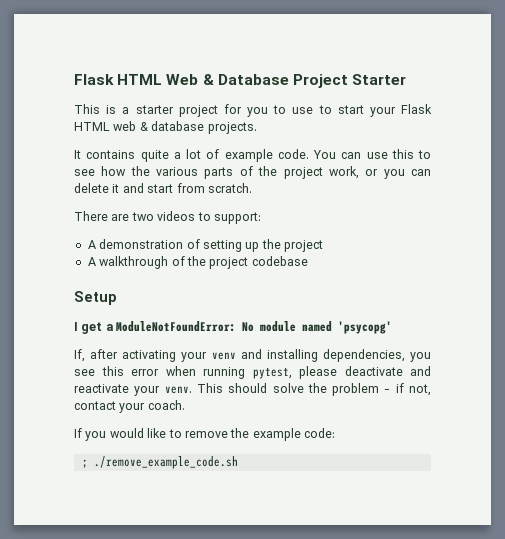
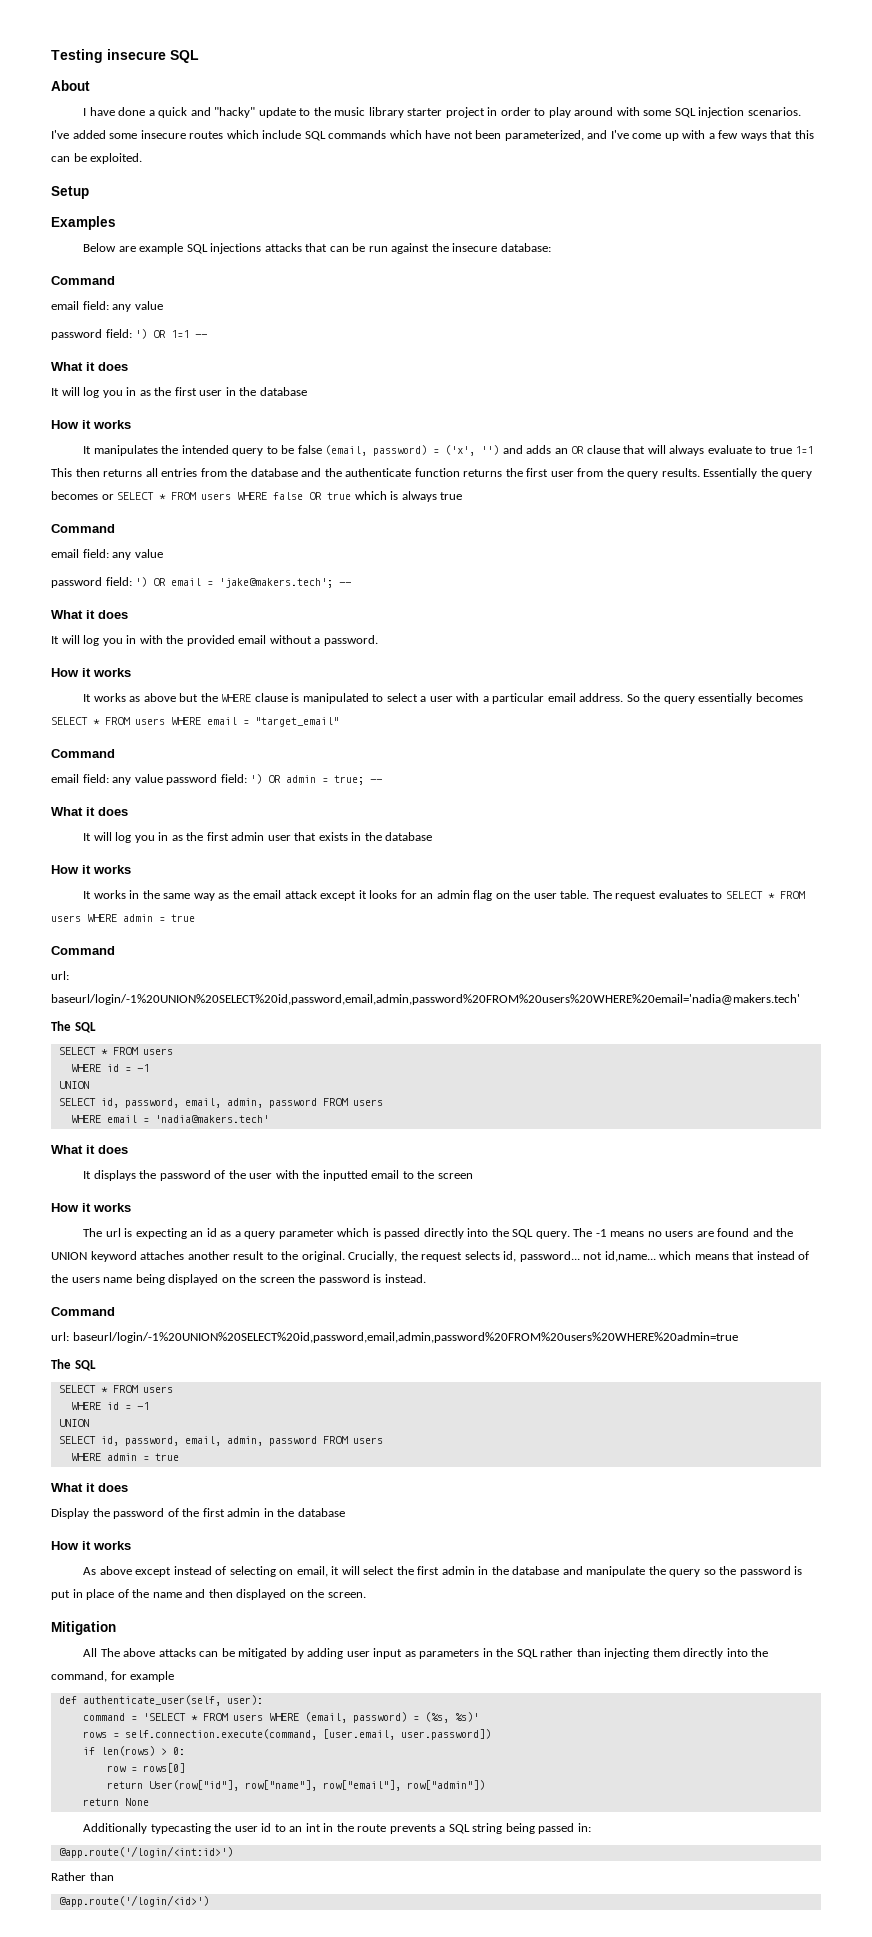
[74,74,407,88] [74,104,433,117] [74,121,257,134] [74,149,431,162] [74,166,432,179] [74,183,252,193] [74,211,261,224] [87,239,323,252] [87,256,308,269] [74,291,117,305] [74,321,393,334] [74,349,431,362] [74,366,431,379] [74,383,432,396] [74,400,185,413] [74,428,335,441] [81,456,238,469] Flask HTML Web & Database Project Starter // This is a starter project for you to use to start your Flask HTML web & database projects. // It contains quite a lot of example code. You can use this to see how the various parts of the project work, or you can delete it and start from scratch. // There are two videos to support: // A demonstration of setting up the project // A walkthrough of the project codebase // Setup // I get a ModuleNotFoundError: No module named 'psycopg' // If, after activating your venv and installing dependencies, you see this error when running pytest, please deactivate and reactivate your venv. This should solve the problem - if not, contact your coach. // If you would like to remove the example code: // ; ./remove_example_code.sh -> [51,49,199,63] [51,80,90,91] [82,107,801,118] [51,130,814,141] [51,153,143,164] [51,186,89,199] [51,216,116,230] [82,243,551,254] [51,276,115,285] [51,301,163,312] [51,329,208,340] [51,362,128,371] [51,387,307,398] [51,420,131,429] [82,445,814,456] [51,468,813,479] [51,491,463,502] [51,524,115,533] [51,549,163,560] [51,577,352,588] [51,610,128,619] [51,635,378,646] [51,668,131,677] [82,693,803,704] [51,717,339,727] [51,749,115,758] [51,774,383,785] [51,807,128,816] [82,832,433,843] [51,865,131,874] [82,890,805,901] [51,914,195,922] [51,946,115,955] [51,971,69,980] [51,994,800,1005] [51,1021,96,1033] [58,1047,173,1055] [70,1064,149,1072] [58,1081,89,1089] [58,1098,383,1108] [70,1115,269,1123] [51,1145,128,1154] [82,1170,473,1181] [51,1203,131,1212] [82,1228,794,1239] [51,1251,810,1262] [51,1274,426,1285] [51,1307,115,1316] [51,1332,738,1343] [51,1359,96,1371] [58,1385,173,1393] [70,1402,149,1410] [58,1419,89,1427] [58,1436,383,1446] [70,1453,179,1461] [51,1483,128,1492] [51,1508,345,1519] [51,1541,131,1550] [82,1566,803,1577] [51,1589,366,1600] [51,1621,116,1635] [82,1648,769,1659] [51,1671,175,1682] [58,1695,263,1706] [82,1712,479,1723] [82,1729,491,1740] [82,1746,185,1756] [106,1763,185,1773] [106,1780,485,1791] [82,1798,149,1806] [82,1823,591,1834] [58,1846,233,1858] [51,1872,114,1881] [58,1895,209,1907] Testing insecure SQL // About // I have done a quick and "hacky" update to the music library starter project in order to play around with some SQL injection scenarios. I've added some insecure routes which include SQL commands which have not been parameterized, and I've come up with a few ways that this can be exploited. // Setup // Examples // Below are example SQL injections attacks that can be run against the insecure database: // Command // email field: any value // password field: ') OR 1=1 -- // What it does // It will log you in as the first user in the database // How it works // It manipulates the intended query to be false (email, password) = ('x', '') and adds an OR clause that will always evaluate to true 1=1 This then returns all entries from the database and the authenticate function returns the first user from the query results. Essentially the query becomes or SELECT * FROM users WHERE false OR true which is always true // Command // email field: any value // password field: ') OR email = 'jake@makers.tech'; -- // What it does // It will log you in with the provided email without a password. // How it works // It works as above but the WHERE clause is manipulated to select a user with a particular email address. So the query essentially becomes SELECT * FROM users WHERE email = "target_email" // Command // email field: any value password field: ') OR admin = true; -- // What it does // It will log you in as the first admin user that exists in the database // How it works // It works in the same way as the email attack except it looks for an admin flag on the user table. The request evaluates to SELECT * FROM users WHERE admin = true // Command // url: baseurl/login/-1%20UNION%20SELECT%20id,password,email,admin,password%20FROM%20users%20WHERE%20email='nadia@makers.tech' // The SQL // SELECT * FROM users // WHERE id = -1 // UNION // SELECT id, password, email, admin, password FROM users // WHERE email = 'nadia@makers.tech' // What it does // It displays the password of the user with the inputted email to the screen // How it works // The url is expecting an id as a query parameter which is passed directly into the SQL query. The -1 means no users are found and the UNION keyword attaches another result to the original. Crucially, the request selects id, password... not id,name... which means that instead of the users name being displayed on the screen the password is instead. // Command // url: baseurl/login/-1%20UNION%20SELECT%20id,password,email,admin,password%20FROM%20users%20WHERE%20admin=true // The SQL // SELECT * FROM users // WHERE id = -1 // UNION // SELECT id, password, email, admin, password FROM users // WHERE admin = true // What it does // Display the password of the first admin in the database // How it works // As above except instead of selecting on email, it will select the first admin in the database and manipulate the query so the password is put in place of the name and then displayed on the screen. // Mitigation // All The above attacks can be mitigated by adding user input as parameters in the SQL rather than injecting them directly into the command, for example // def authenticate_user(self, user): // command = 'SELECT * FROM users WHERE (email, password) = (%s, %s)' // rows = self.connection.execute(command, [user.email, user.password]) // if len(rows) > 0: // row = rows[0] // return User(row["id"], row["name"], row["email"], row["admin"]) // return None // Additionally typecasting the user id to an int in the route prevents a SQL string being passed in: // @app.route('/login/<int:id>') // Rather than // @app.route('/login/<id>')

